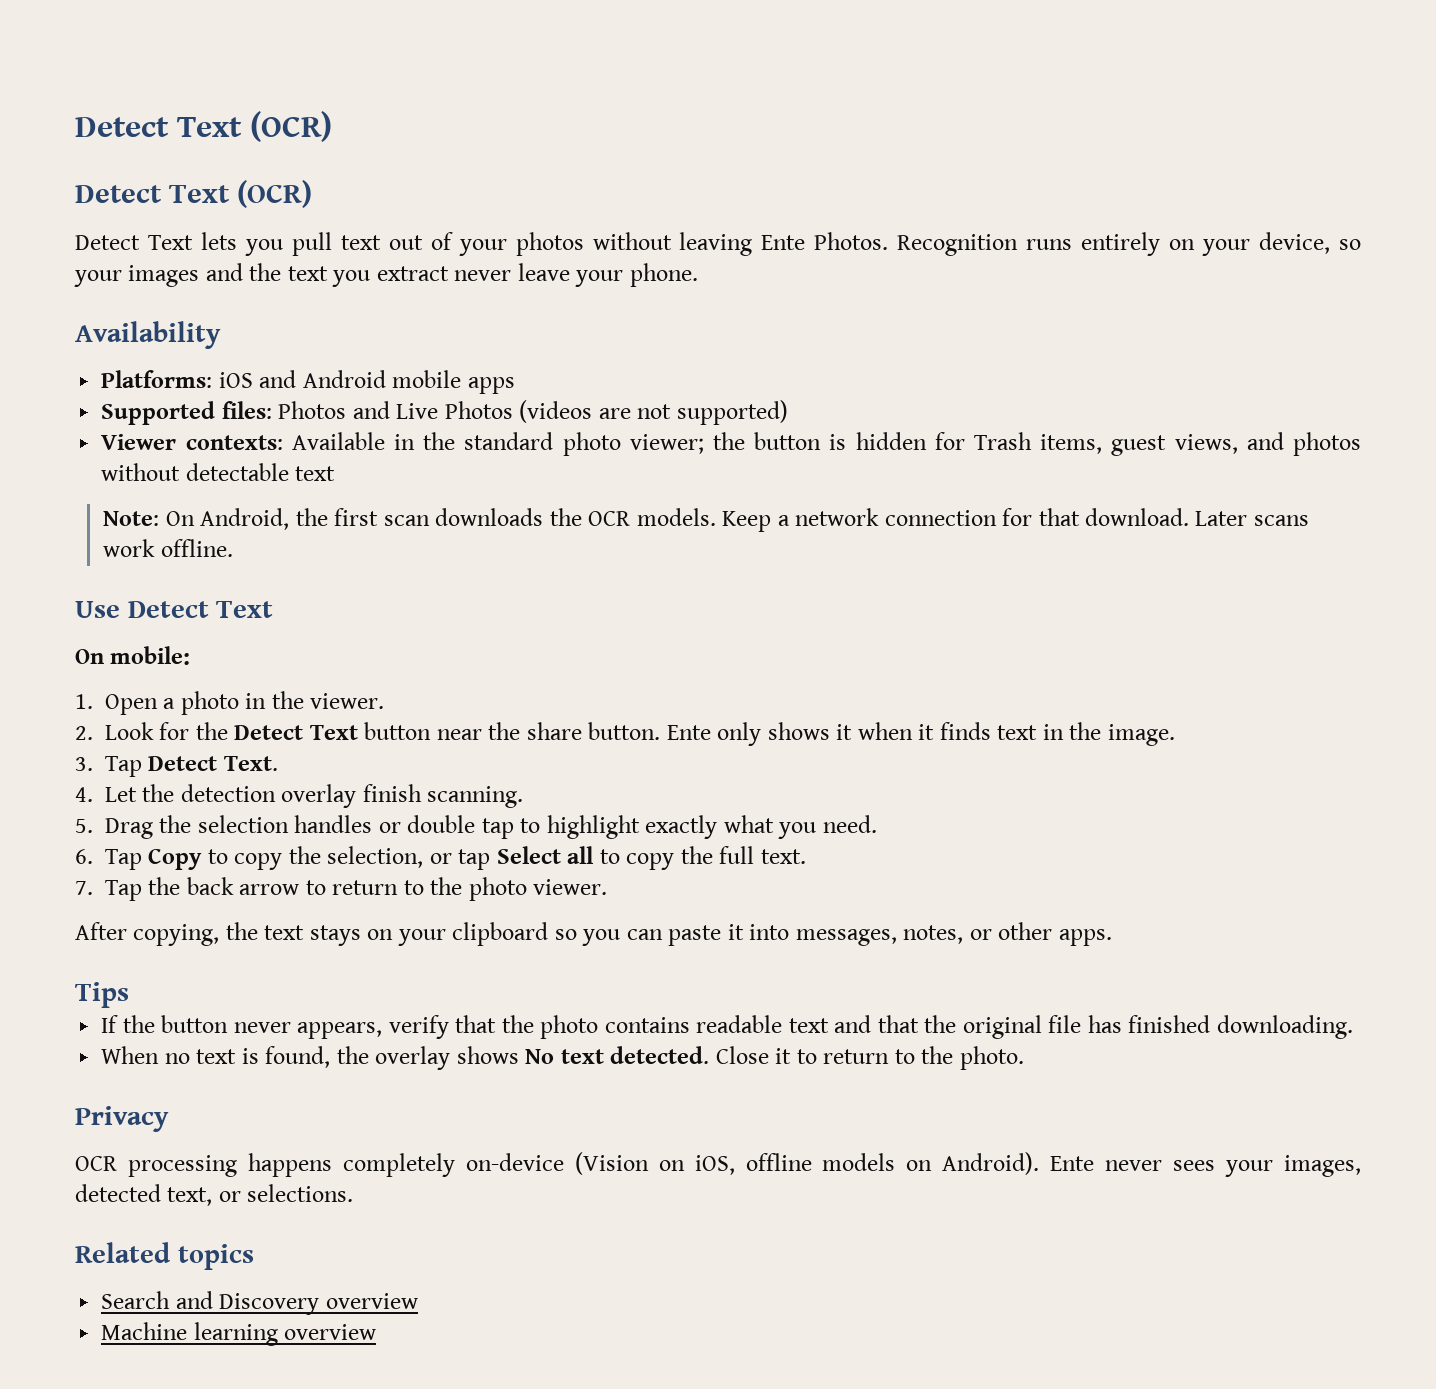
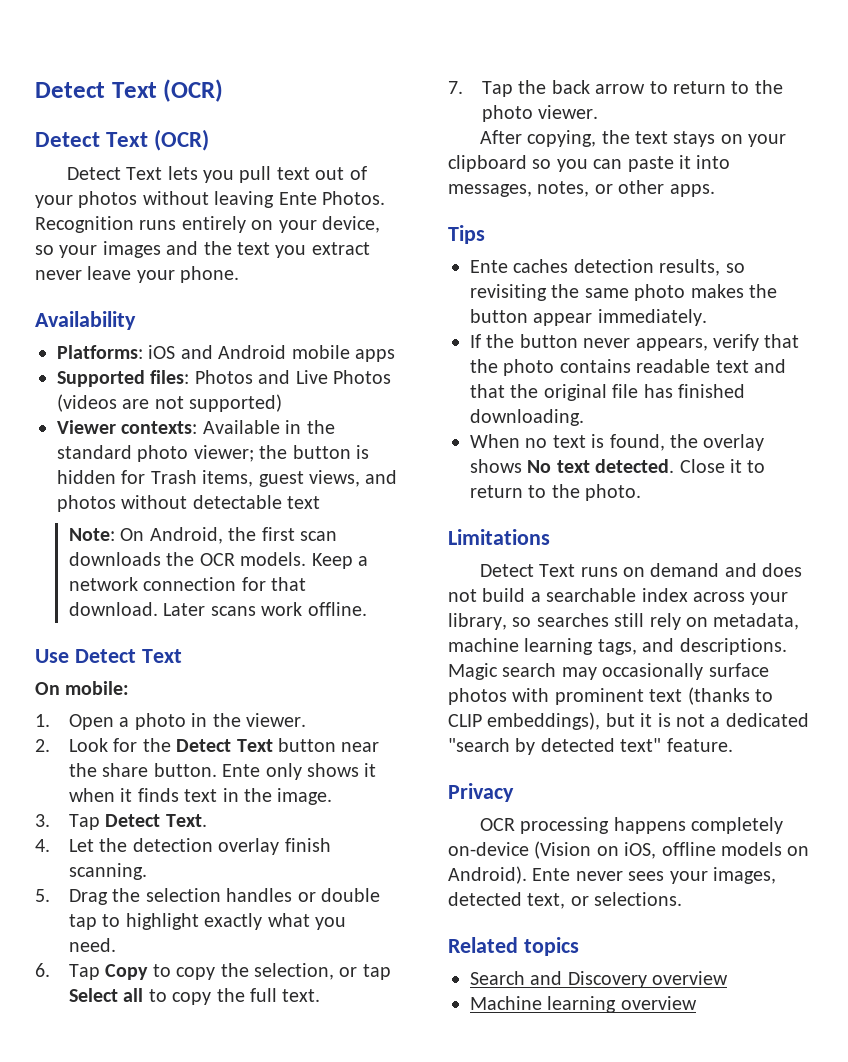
(129, 995) none -> [470,259,745,276] [470,284,777,301] [470,309,707,326] // Ente caches detection results, so revisiting the same photo makes the button appear immediately.
(1024, 1058) none -> [448,529,550,545] [479,563,803,577] [448,588,789,605] [448,613,800,630] [448,638,787,655] [448,663,769,680] [448,687,773,705] [448,712,809,730] [448,738,733,755] // Limitations // Detect Text runs on demand and does not build a searchable index across your library, so searches still rely on metadata, machine learning tags, and descriptions. Magic search may occasionally surface photos with prominent text (thanks to CLIP embeddings), but it is not a dedicated "search by detected text" feature.

